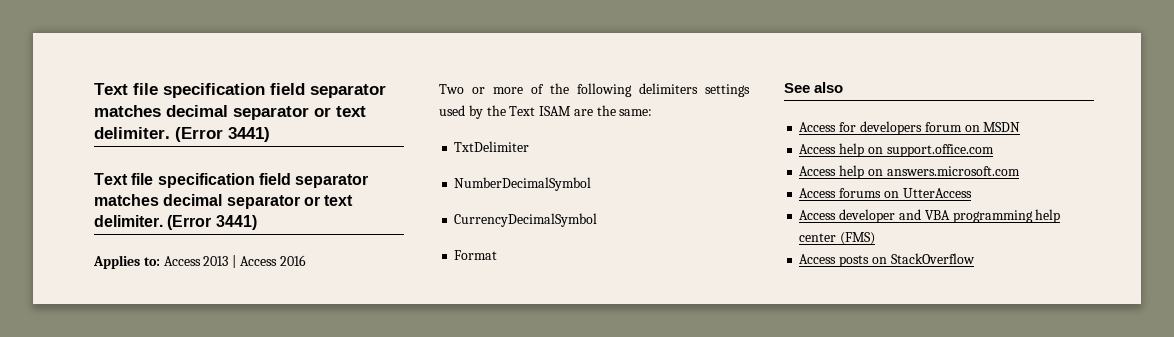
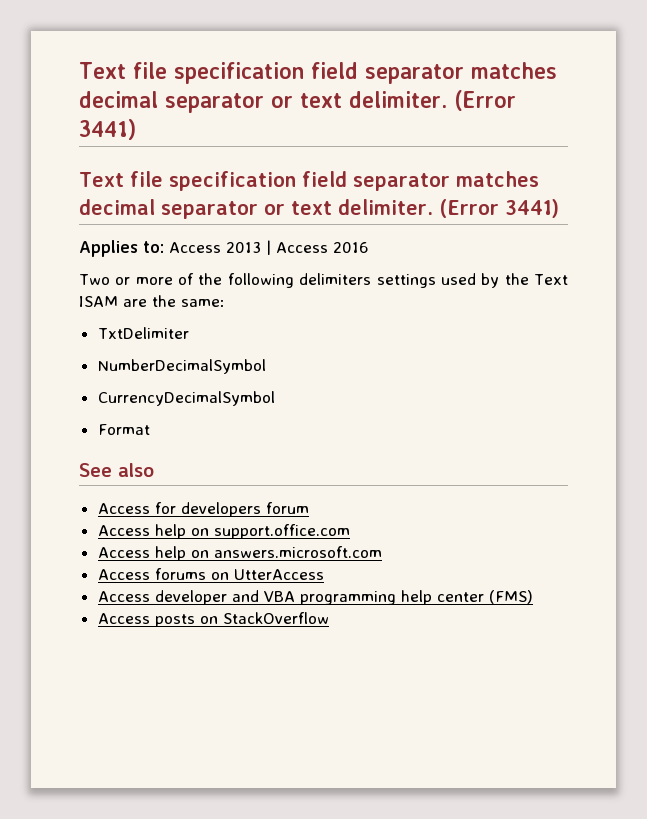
[964,122,1021,132] on MSDN -> (309, 508) none

